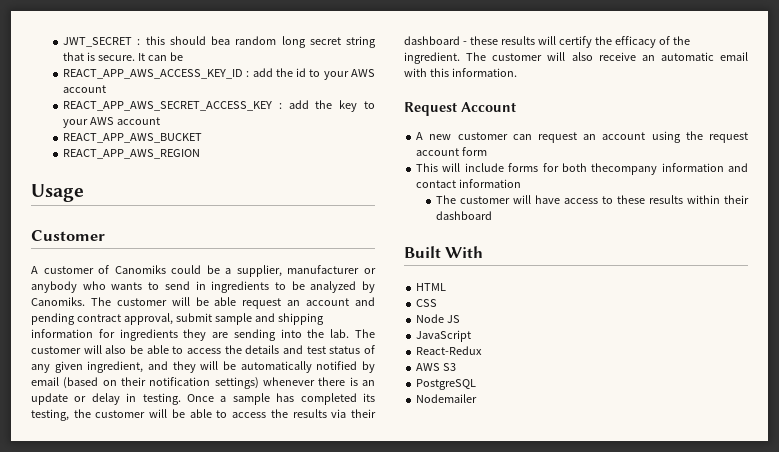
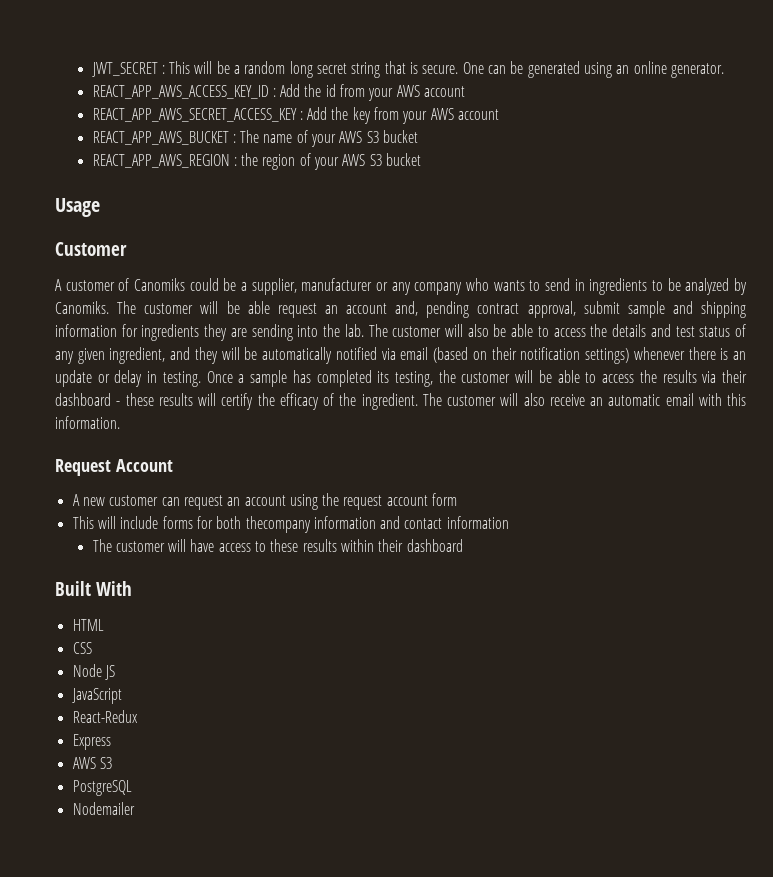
[145,36,231,45] this should bea -> [169,61,241,74] This will be a
[137,53,145,61] It -> [462,62,484,74] One
(183, 56) none -> [527,61,724,78] generated using an online generator.
[252,68,273,77] add -> [280,84,301,97] Add
[309,69,321,77] to -> [340,84,366,97] from
[288,100,309,109] add -> [307,107,328,120] Add
[363,101,375,109] to -> [374,107,400,120] from
[63,149,201,159] // REACT_APP_AWS_REGION -> [232,130,419,147] [92,153,422,170] : The name of your AWS S3 bucket // REACT_APP_AWS_REGION : the region of your AWS S3 bucket
[31,281,77,293] anybody -> [391,282,463,295] any company
[355,297,376,306] and -> [395,301,419,316] and,
[362,361,375,373] by -> [381,348,396,360] via
(483, 350) none -> [72,734,111,750] // Express

